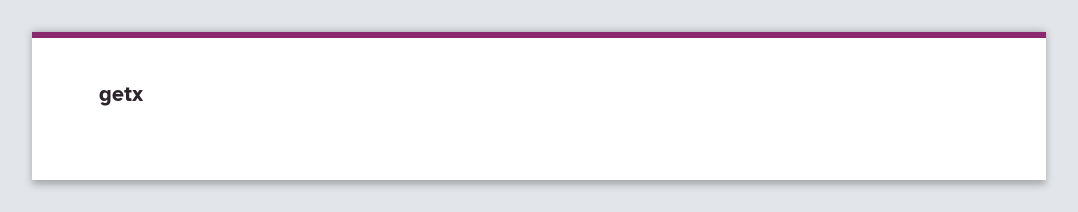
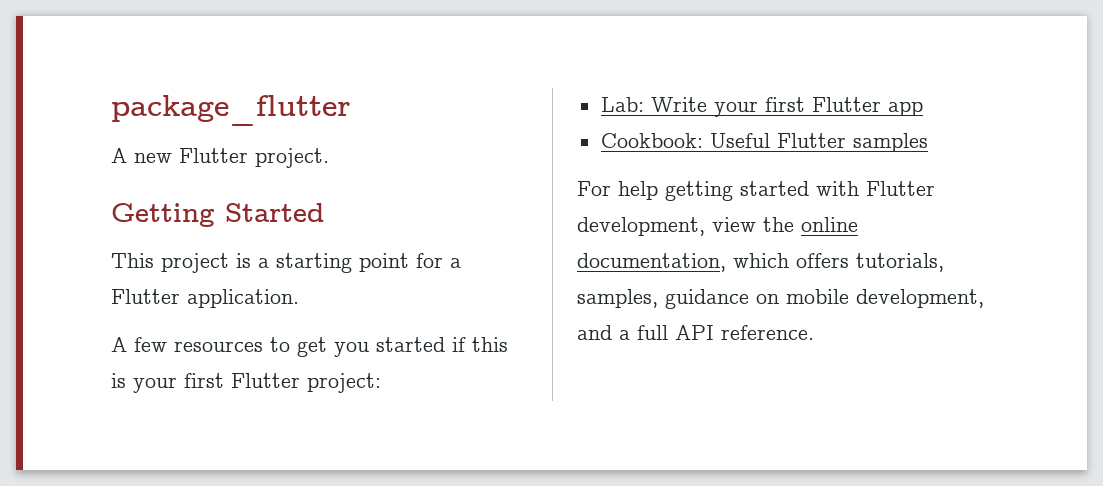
[99,87,144,106] getx -> [111,95,351,126] [111,148,329,168] [111,203,324,227] [111,253,461,273] [111,289,299,308] [111,337,508,357] [111,373,381,393] [600,97,923,117] [600,133,928,152] [577,181,935,201] [577,217,858,236] [577,253,944,272] [577,289,984,309] [577,325,814,340] package_flutter // A new Flutter project. // Getting Started // This project is a starting point for a Flutter application. // A few resources to get you started if this is your first Flutter project: // Lab: Write your first Flutter app // Cookbook: Useful Flutter samples // For help getting started with Flutter development, view the online documentation, which offers tutorials, samples, guidance on mobile development, and a full API reference.

